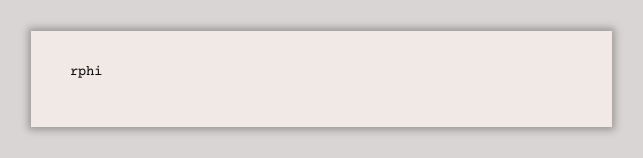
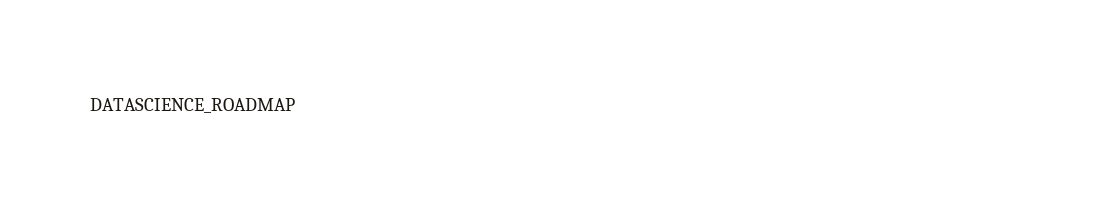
[70,65,102,78] rphi -> [90,98,295,113] DATASCIENCE_ROADMAP

